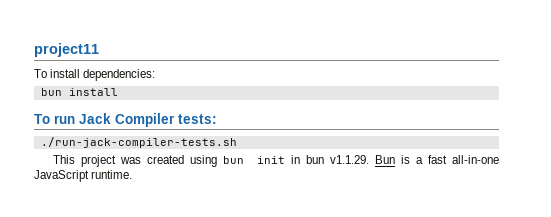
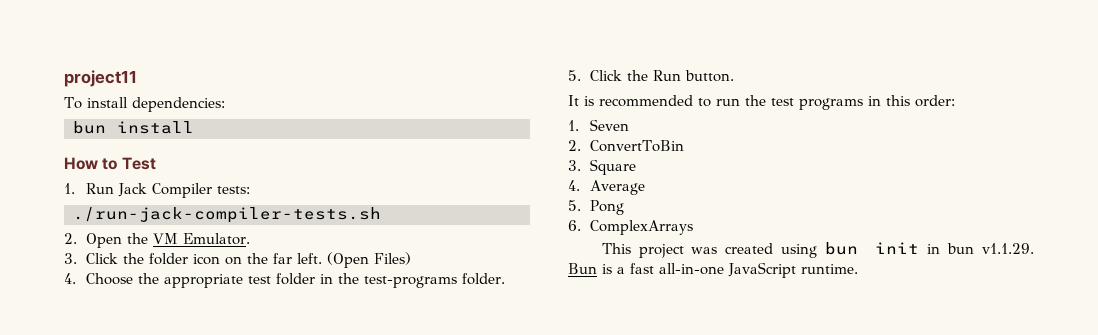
[34,114,75,124] To run -> [64,157,156,170] [64,183,114,194] How to Test // 1. Run
(237, 142) none -> [64,233,250,248] [64,252,411,268] [64,273,505,288] [568,70,734,82] [568,95,955,110] [568,119,629,131] [568,140,684,152] [568,159,636,175] [568,180,645,195] [568,200,624,215] [568,220,693,235] // 2. Open the VM Emulator. // 3. Click the folder icon on the far left. (Open Files) // 4. Choose the appropriate test folder in the test-programs folder. // 5. Click the Run button. // It is recommended to run the test programs in this order: // 1. Seven // 2. ConvertToBin // 3. Square // 4. Average // 5. Pong // 6. ComplexArrays

